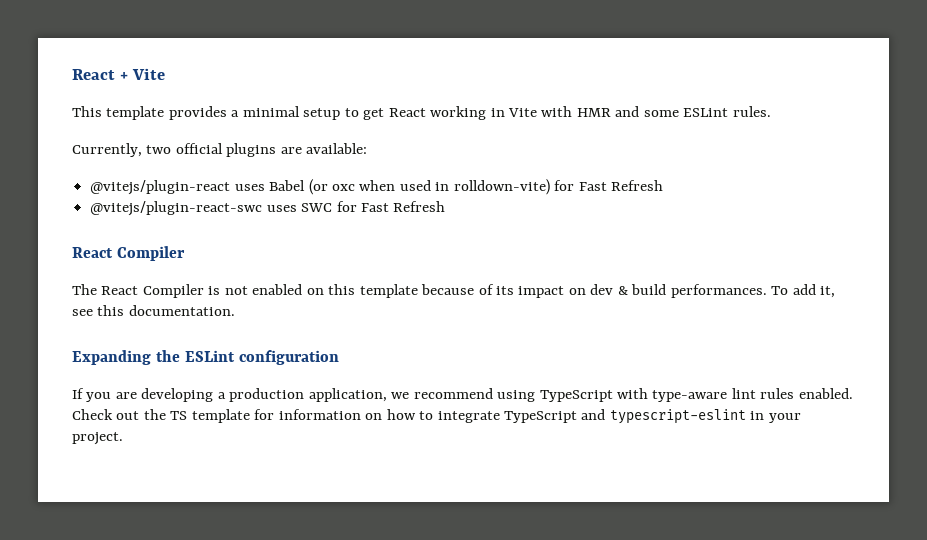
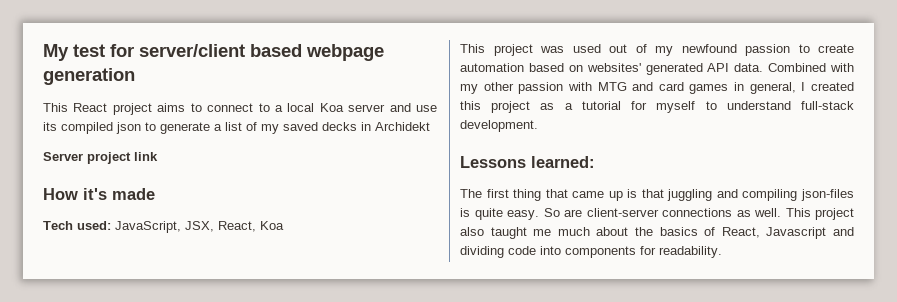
[72,68,166,80] [72,106,771,120] [72,143,368,157] [90,179,664,195] [90,201,446,216] [72,246,185,261] [72,284,836,298] [72,305,235,316] [72,350,339,365] [72,388,853,402] [72,409,801,424] [72,432,123,445] React + Vite // This template provides a minimal setup to get React working in Vite with HMR and some ESLint rules. // Currently, two official plugins are available: // @vitejs/plugin-react uses Babel (or oxc when used in rolldown-vite) for Fast Refresh // @vitejs/plugin-react-swc uses SWC for Fast Refresh // React Compiler // The React Compiler is not enabled on this template because of its impact on dev & build performances. To add it, see this documentation. // Expanding the ESLint configuration // If you are developing a production application, we recommend using TypeScript with type-aware lint rules enabled. Check out the TS template for information on how to integrate TypeScript and typescript-eslint in your project. -> [43,44,384,61] [43,68,135,85] [43,103,437,115] [43,122,430,134] [43,152,158,164] [43,188,155,200] [43,221,284,233] [460,44,854,56] [460,63,854,75] [460,82,854,94] [460,101,854,113] [460,120,538,132] [460,156,595,168] [460,189,854,201] [460,208,854,220] [460,227,854,239] [460,246,722,258] My test for server/client based webpage generation // This React project aims to connect to a local Koa server and use its compiled json to generate a list of my saved decks in Archidekt // Server project link // How it's made // Tech used: JavaScript, JSX, React, Koa // This project was used out of my newfound passion to create automation based on websites' generated API data. Combined with my other passion with MTG and card games in general, I created this project as a tutorial for myself to understand full-stack development. // Lessons learned: // The first thing that came up is that juggling and compiling json-files is quite easy. So are client-server connections as well. This project also taught me much about the basics of React, Javascript and dividing code into components for readability.

